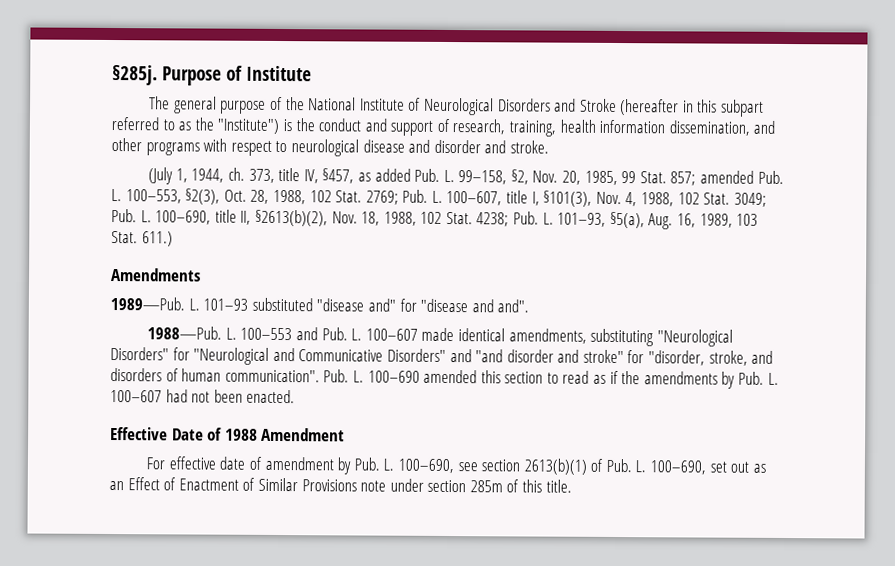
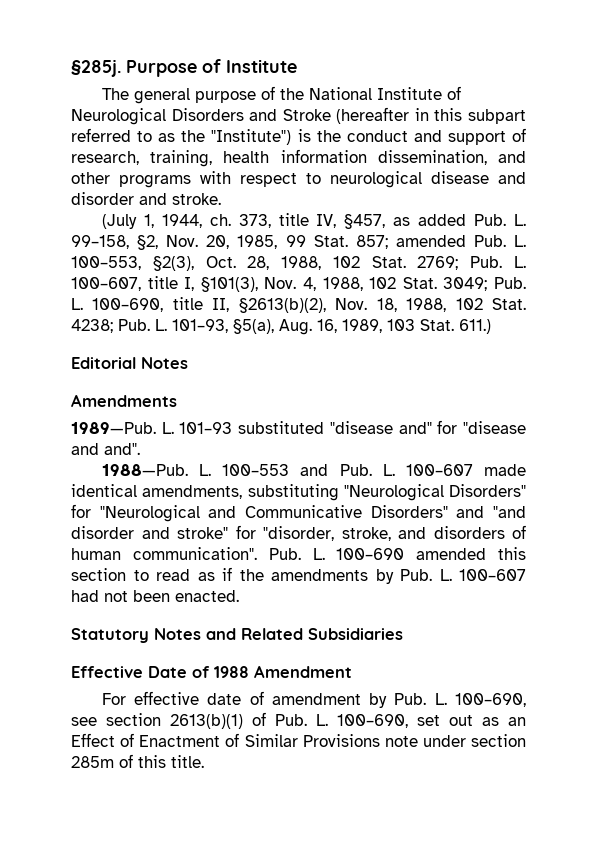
(173, 239) none -> [71,357,188,369] // Editorial Notes
(296, 396) none -> [71,628,403,643] // Statutory Notes and Related Subsidiaries

